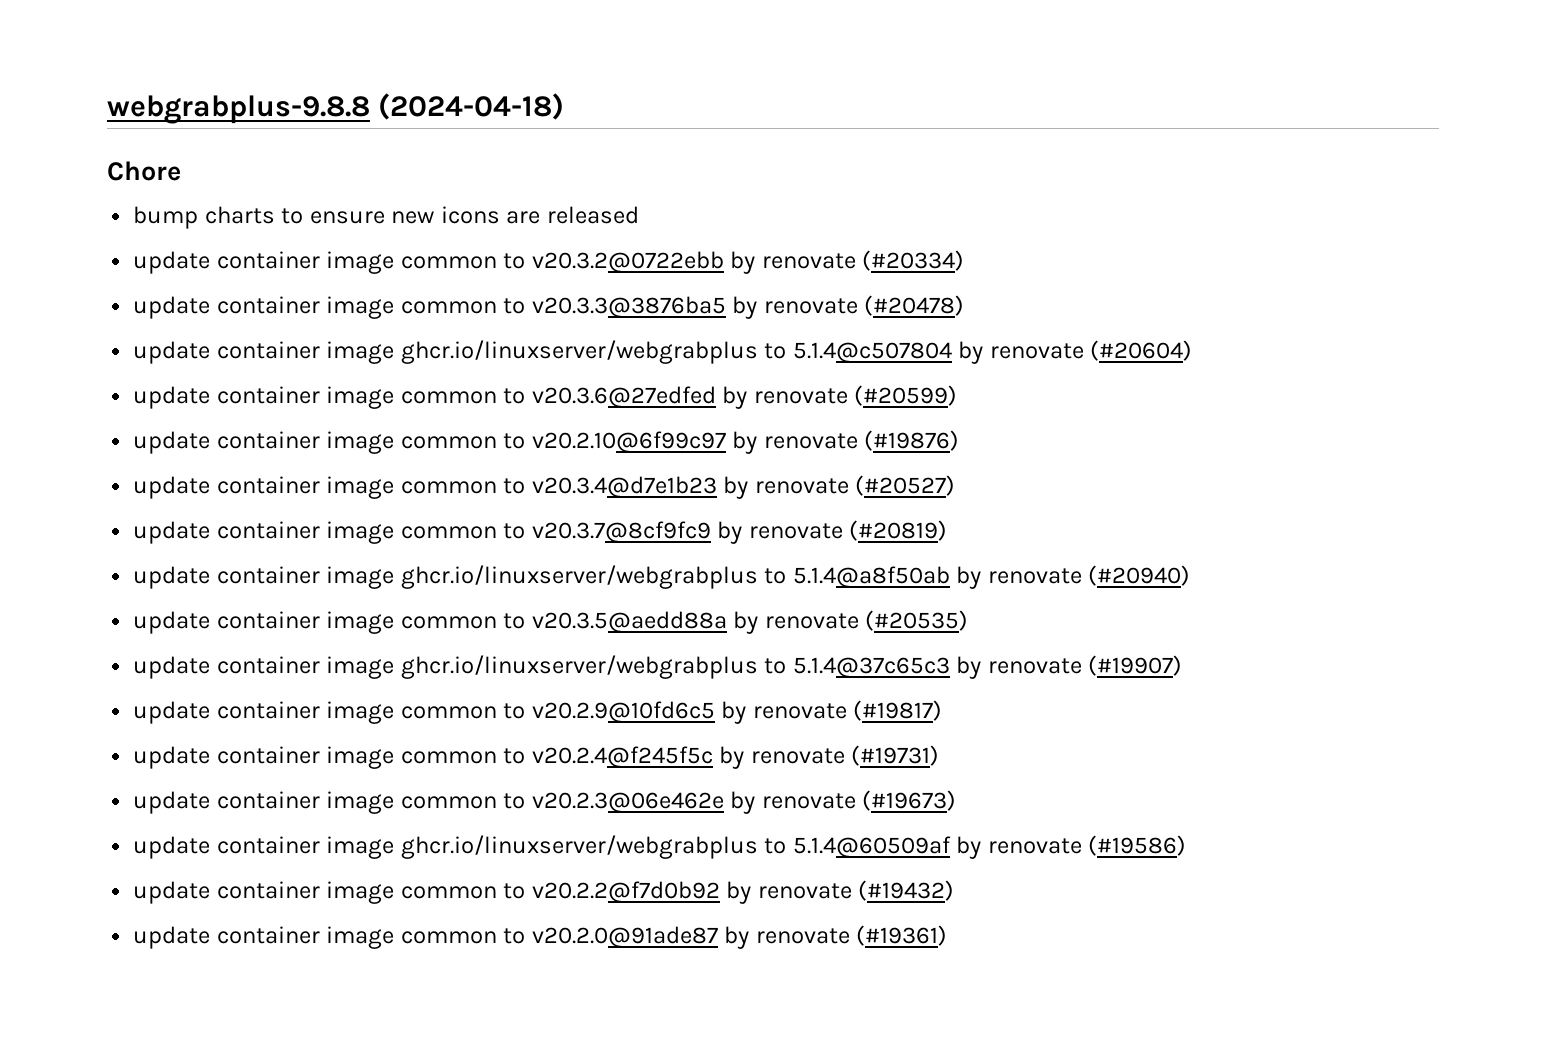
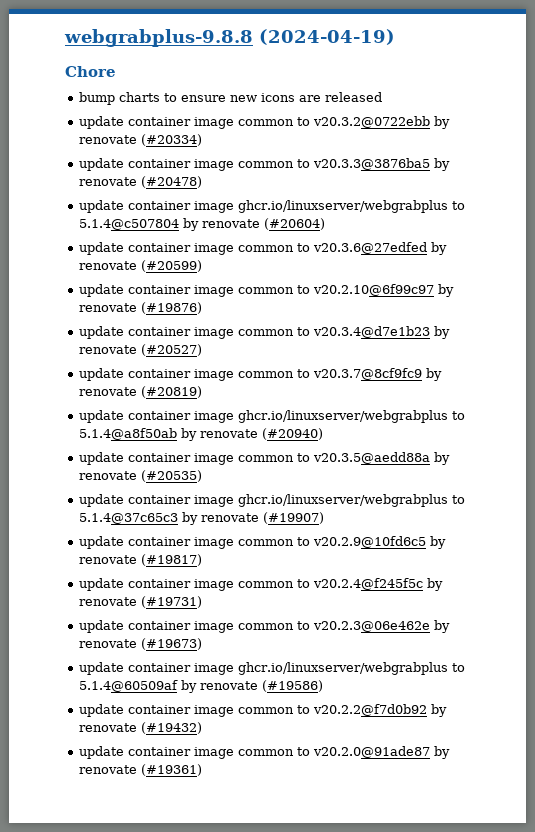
[378,93,565,120] (2024-04-18) -> [259,29,395,45] (2024-04-19)

